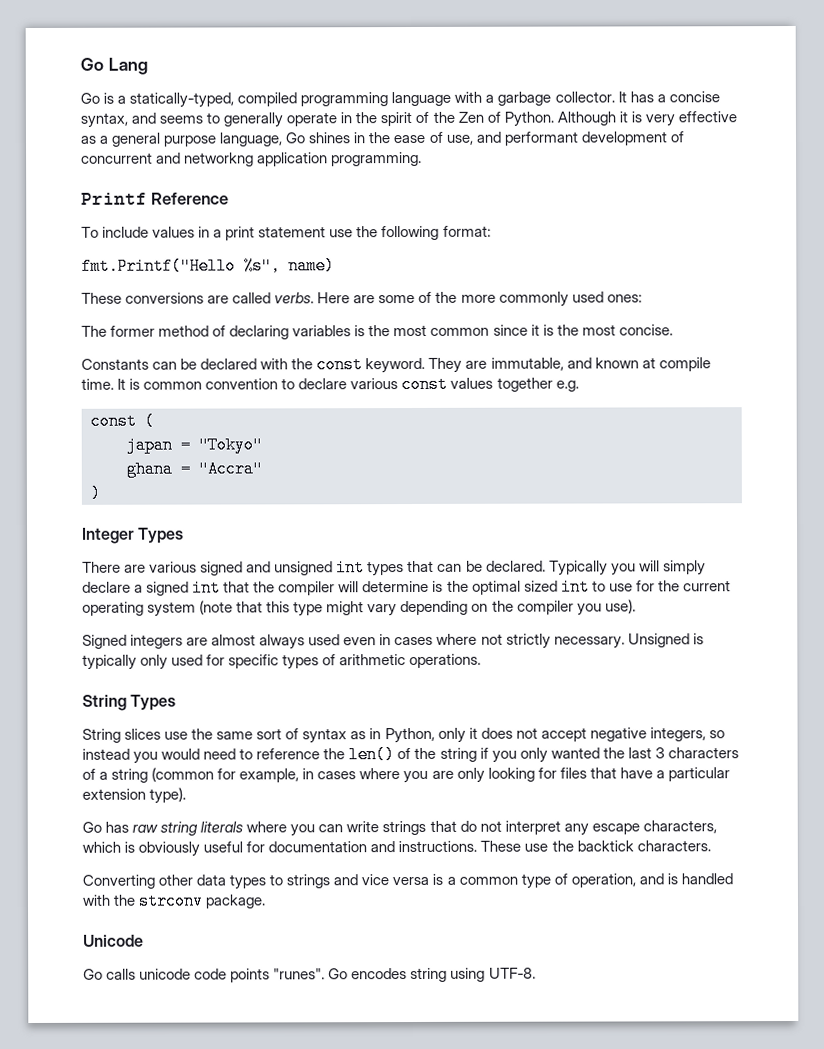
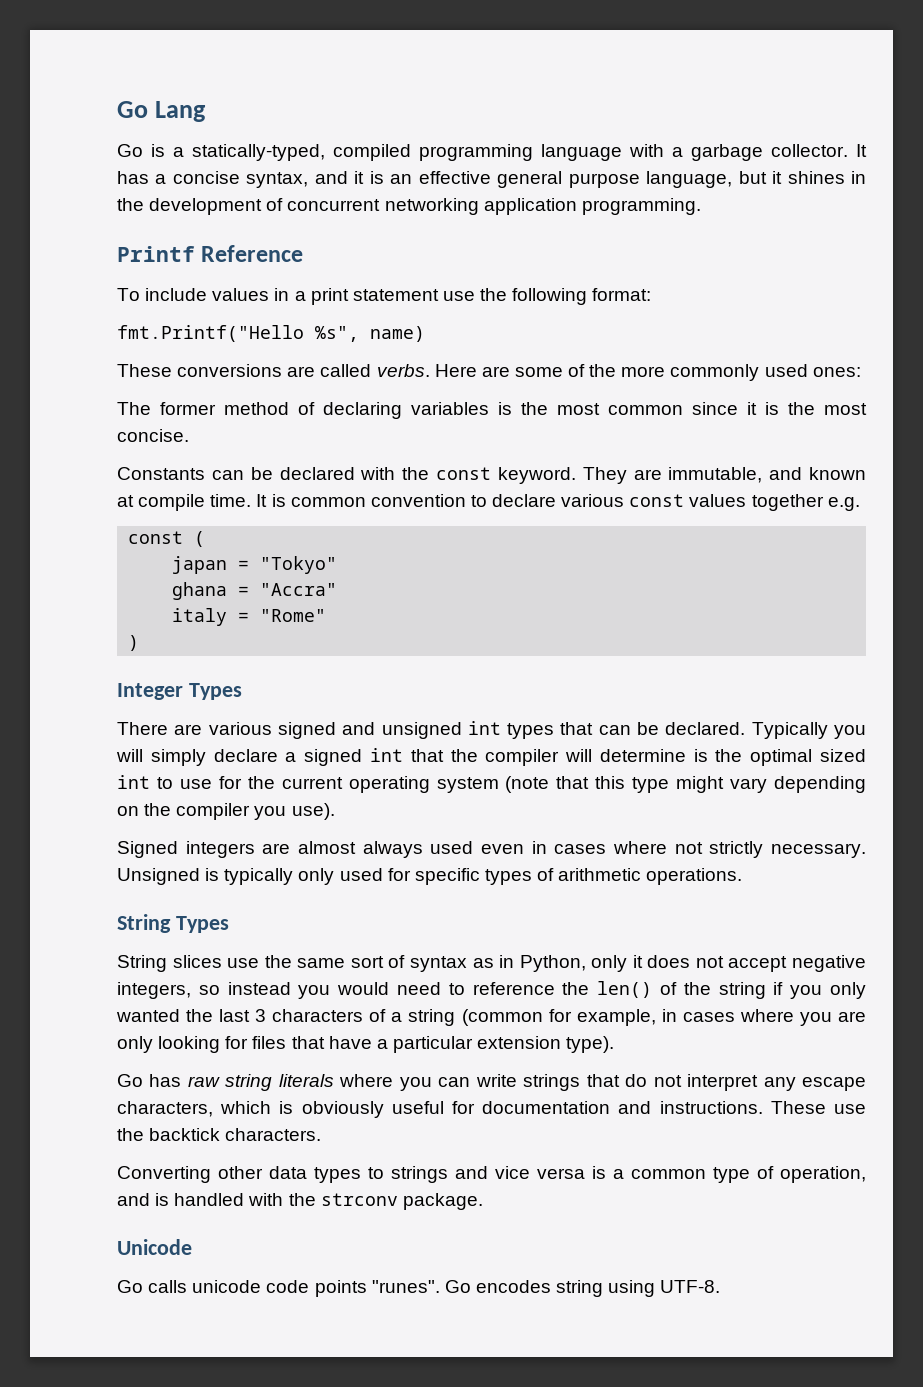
[159,111,737,128] [80,135,110,144] seems to generally operate in the spirit of the Zen of Python. Although it is very effective as a -> [354,171,491,184] it is an effective
[285,132,307,144] Go -> [738,171,783,184] but it
[393,131,579,146] ease of use, and performant -> (144, 204) none
[156,152,255,167] and networkng -> [384,198,479,215] networking
(263, 469) none -> [172,608,327,626] // italy = "Rome"

